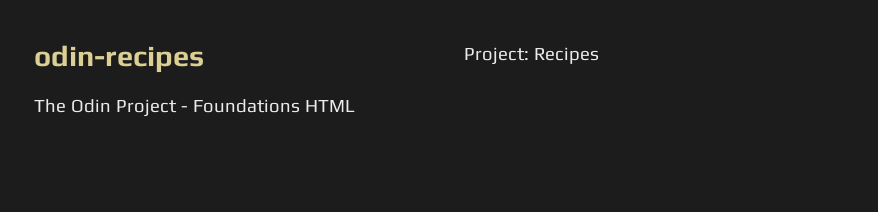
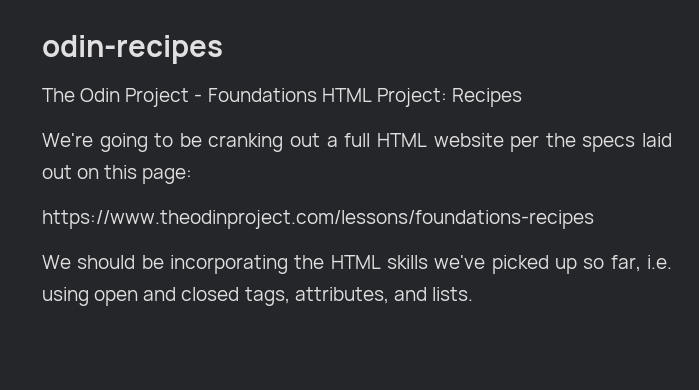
(599, 55) none -> [42,133,672,152] [42,165,193,184] [42,210,594,229] [42,255,673,274] [42,287,473,306] // We're going to be cranking out a full HTML website per the specs laid out on this page: // https://www.theodinproject.com/lessons/foundations-recipes // We should be incorporating the HTML skills we've picked up so far, i.e. using open and closed tags, attributes, and lists.

